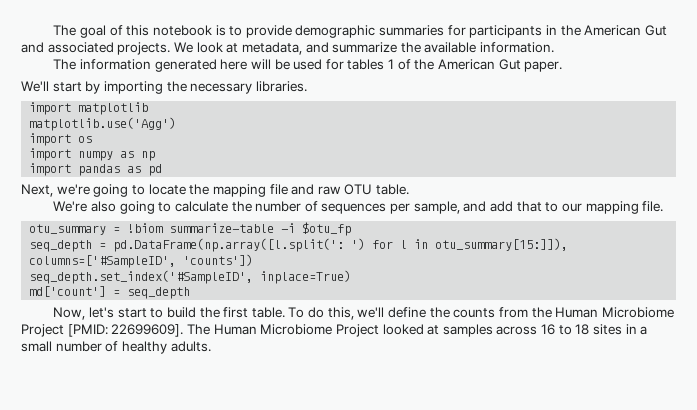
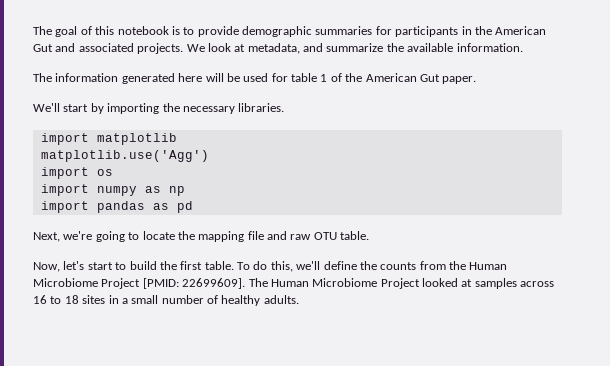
[347,59,385,70] tables -> [291,73,317,82] table
[53,201,664,214] [29,222,352,236] [29,238,569,252] [29,254,254,268] [29,270,352,284] [29,286,191,299] // We're also going to calculate the number of sequences per sample, and add that to our mapping file. // otu_summary = !biom summarize-table -i $otu_fp // seq_depth = pd.DataFrame(np.array([l.split(': ') for l in otu_summary[15:]]), columns=['#SampleID', 'counts']) // seq_depth.set_index('#SampleID', inplace=True) // md['count'] = seq_depth -> (370, 235) none

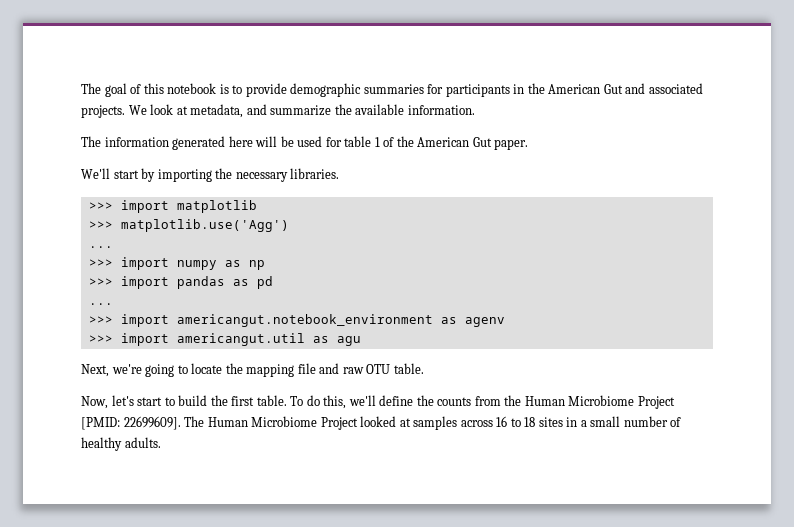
(285, 107) none -> [88,202,113,210] >>>
(177, 139) none -> [88,221,113,229] >>>
[40,167,113,179] import os // -> [88,246,113,248] [88,259,113,267] ... // >>>
(185, 191) none -> [88,278,113,286] >>>
(193, 207) none -> [88,303,113,305] [88,314,505,327] [88,333,361,346] // ... // >>> import americangut.notebook_environment as agenv // >>> import americangut.util as agu

